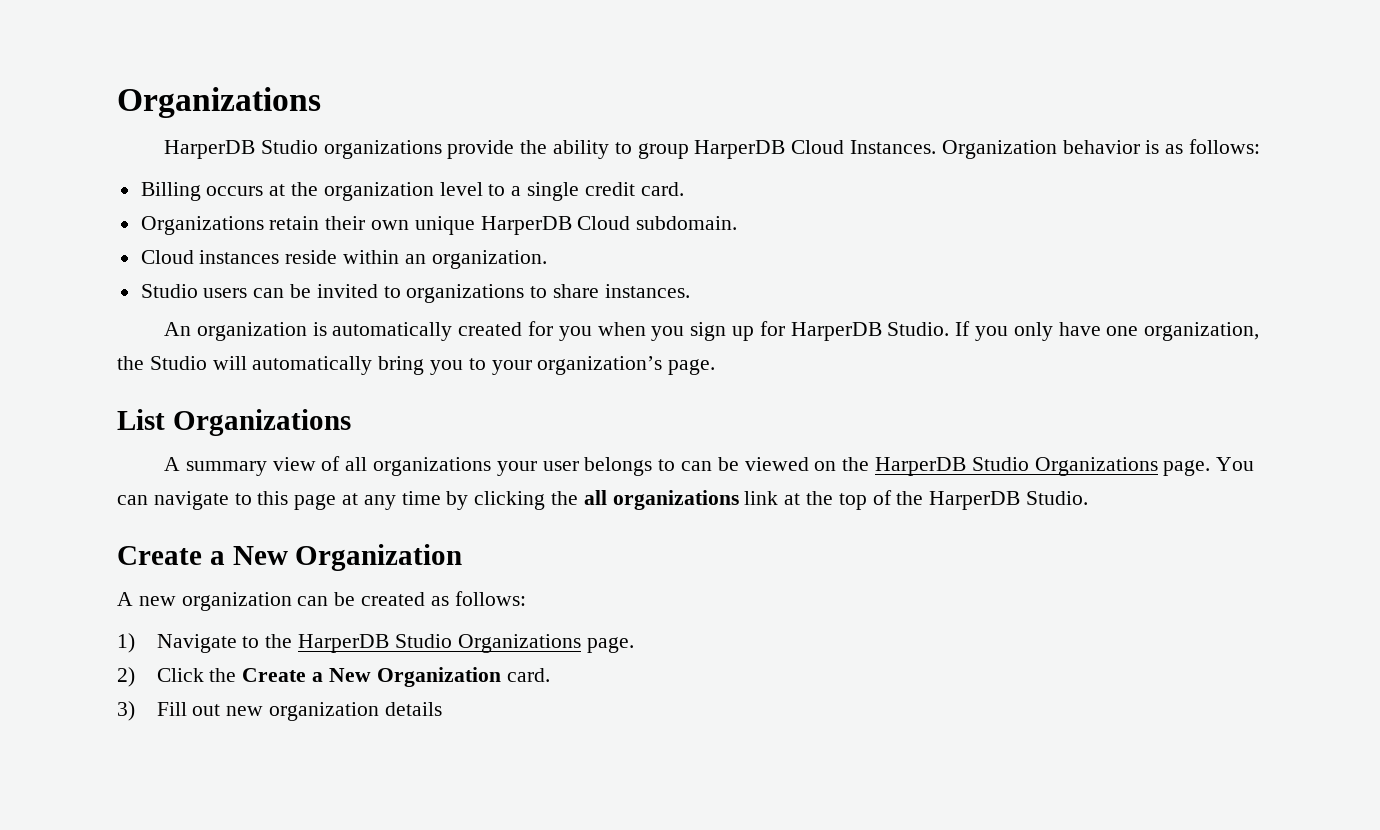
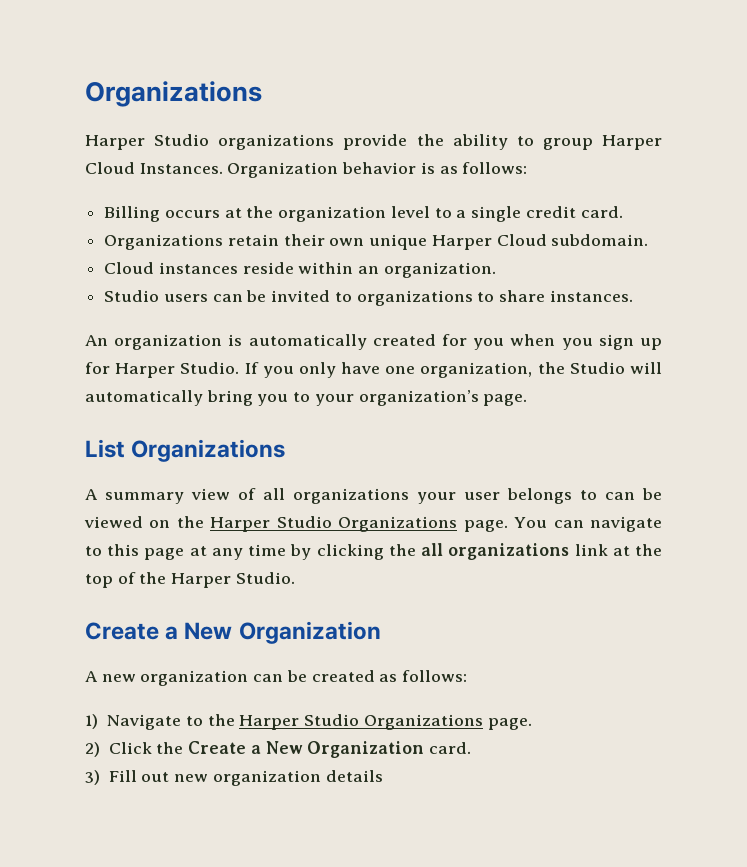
[117,87,321,118] [163,140,255,159] Organizations // HarperDB -> [85,81,262,107] [85,135,145,150] Organizations // Harper
[694,140,786,159] HarperDB -> [602,135,662,150] Harper
[480,216,572,235] HarperDB -> [431,235,492,250] Harper
[790,322,882,341] HarperDB -> [115,363,176,378] Harper
[874,457,966,476] HarperDB -> [210,517,271,532] Harper
[929,491,1021,510] HarperDB -> [171,573,232,588] Harper
[298,634,390,653] HarperDB -> [239,715,300,730] Harper

